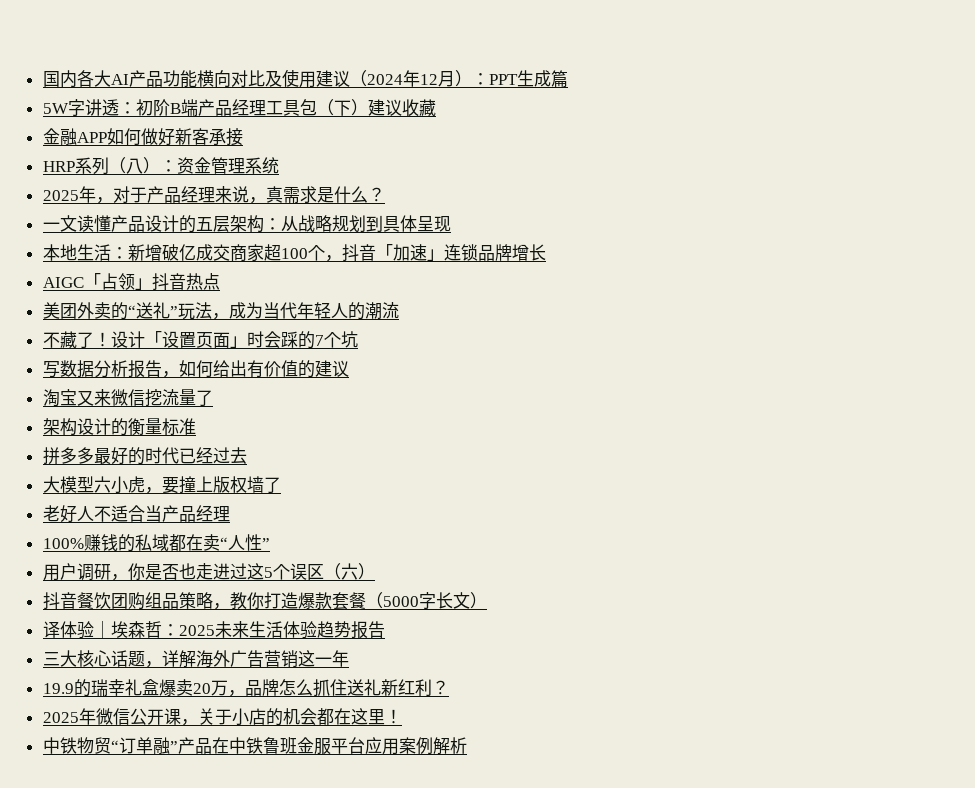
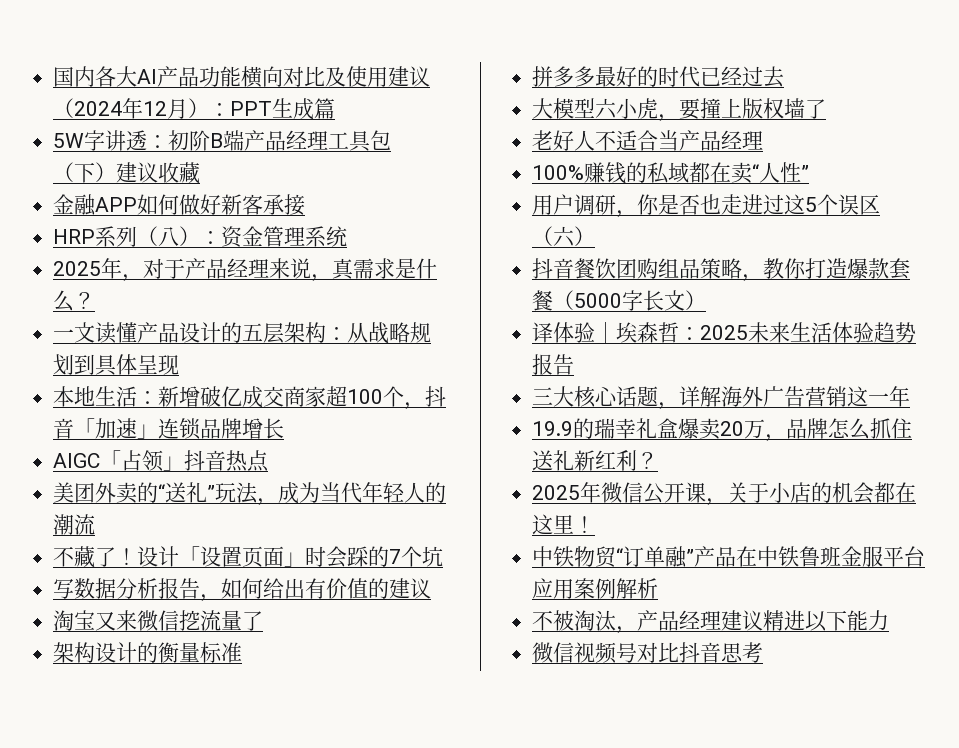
(467, 745) none -> [532,610,890,634] [532,642,764,664] // 不被淘汰，产品经理建议精进以下能力 // 微信视频号对比抖音思考

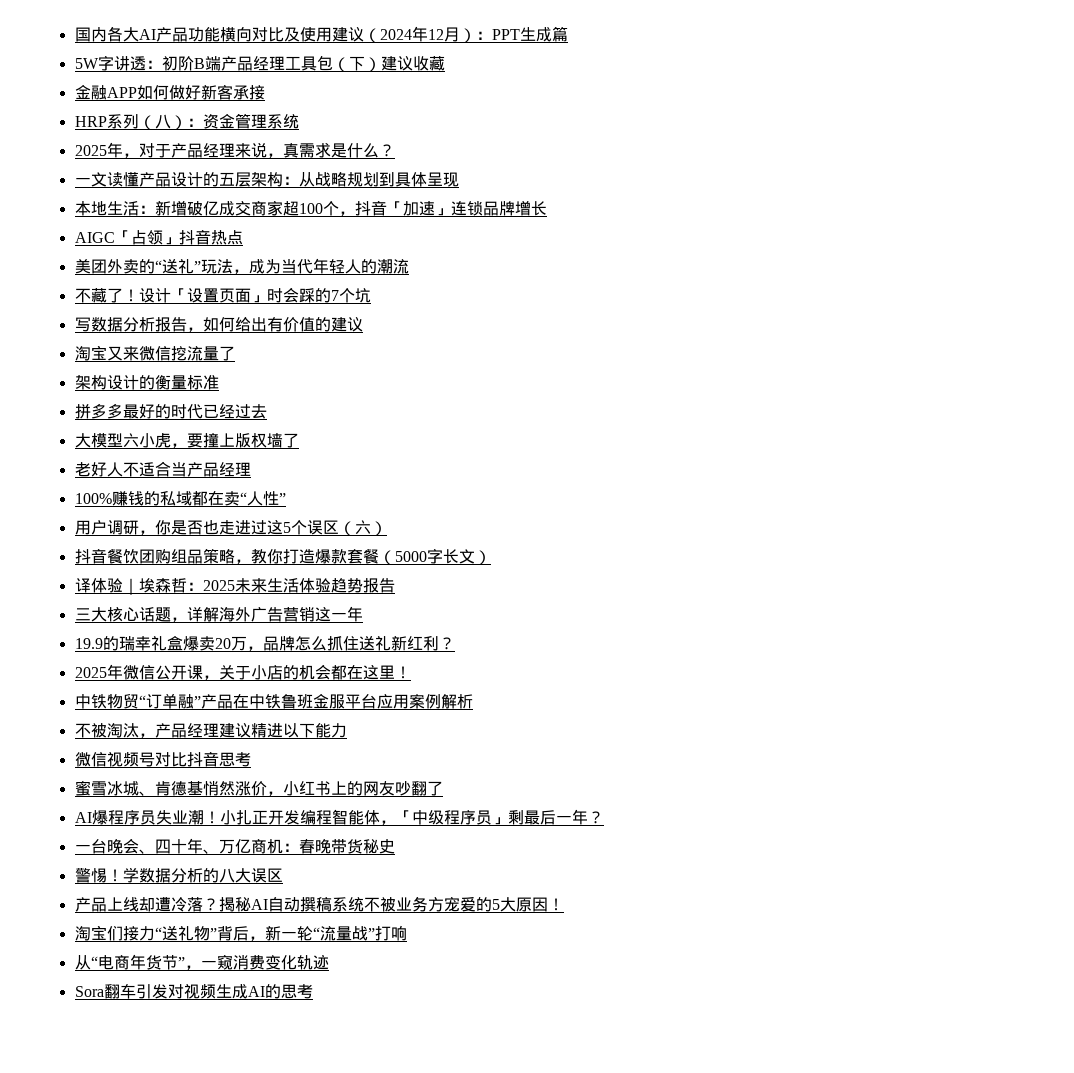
(764, 652) none -> [74,780,443,796] [74,809,604,825] [74,838,395,854] [74,867,283,883] [74,896,564,912] [74,925,407,941] [74,954,329,970] [74,983,313,999] // 蜜雪冰城、肯德基悄然涨价，小红书上的网友吵翻了 // AI爆程序员失业潮！小扎正开发编程智能体，「中级程序员」剩最后一年？ // 一台晚会、四十年、万亿商机：春晚带货秘史 // 警惕！学数据分析的八大误区 // 产品上线却遭冷落？揭秘AI自动撰稿系统不被业务方宠爱的5大原因！ // 淘宝们接力“送礼物”背后，新一轮“流量战”打响 // 从“电商年货节”，一窥消费变化轨迹 // Sora翻车引发对视频生成AI的思考

